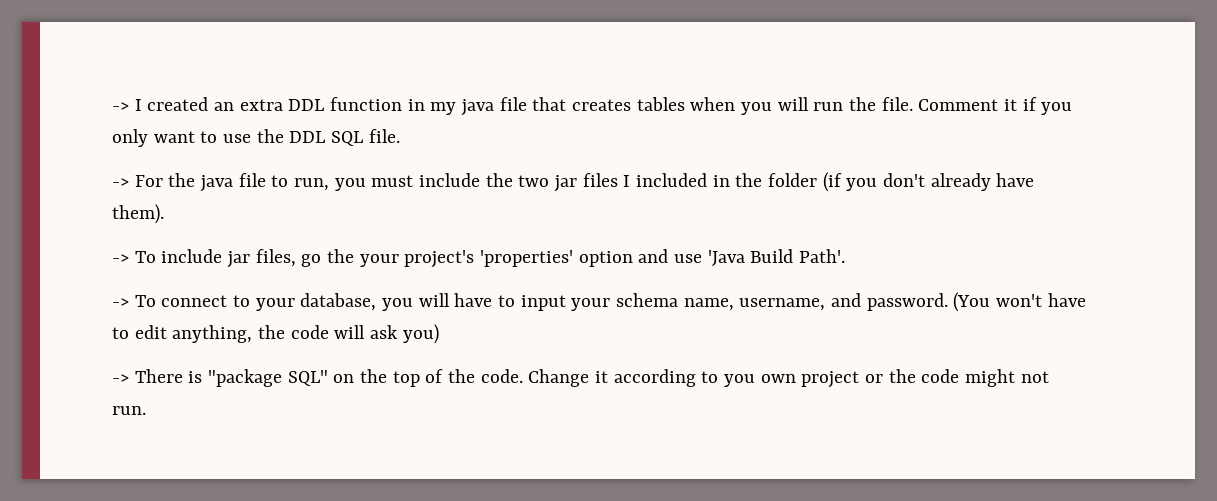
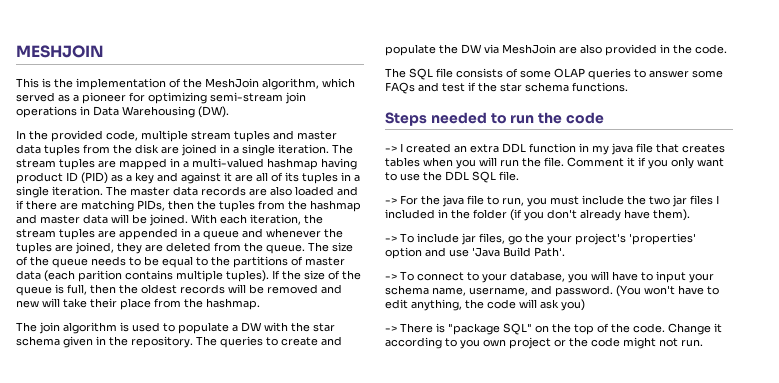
(112, 106) none -> [16,45,104,58] [16,78,355,90] [16,92,306,104] [16,106,229,118] [16,130,337,142] [16,144,353,156] [16,158,357,170] [16,172,360,184] [16,186,358,198] [16,200,361,212] [16,214,323,226] [16,228,343,240] [16,242,353,254] [16,256,345,268] [16,270,361,282] [16,284,342,296] [16,298,260,310] [16,322,335,334] [16,336,342,348] [385,44,727,56] [385,68,723,80] [385,82,628,94] [385,112,604,126] MESHJOIN // This is the implementation of the MeshJoin algorithm, which served as a pioneer for optimizing semi-stream join operations in Data Warehousing (DW). // In the provided code, multiple stream tuples and master data tuples from the disk are joined in a single iteration. The stream tuples are mapped in a multi-valued hashmap having product ID (PID) as a key and against it are all of its tuples in a single iteration. The master data records are also loaded and if there are matching PIDs, then the tuples from the hashmap and master data will be joined. With each iteration, the stream tuples are appended in a queue and whenever the tuples are joined, they are deleted from the queue. The size of the queue needs to be equal to the partitions of master data (each parition contains multiple tuples). If the size of the queue is full, then the oldest records will be removed and new will take their place from the hashmap. // The join algorithm is used to populate a DW with the star schema given in the repository. The queries to create and populate the DW via MeshJoin are also provided in the code. // The SQL file consists of some OLAP queries to answer some FAQs and test if the star schema functions. // Steps needed to run the code //

